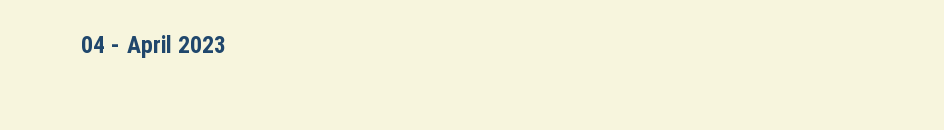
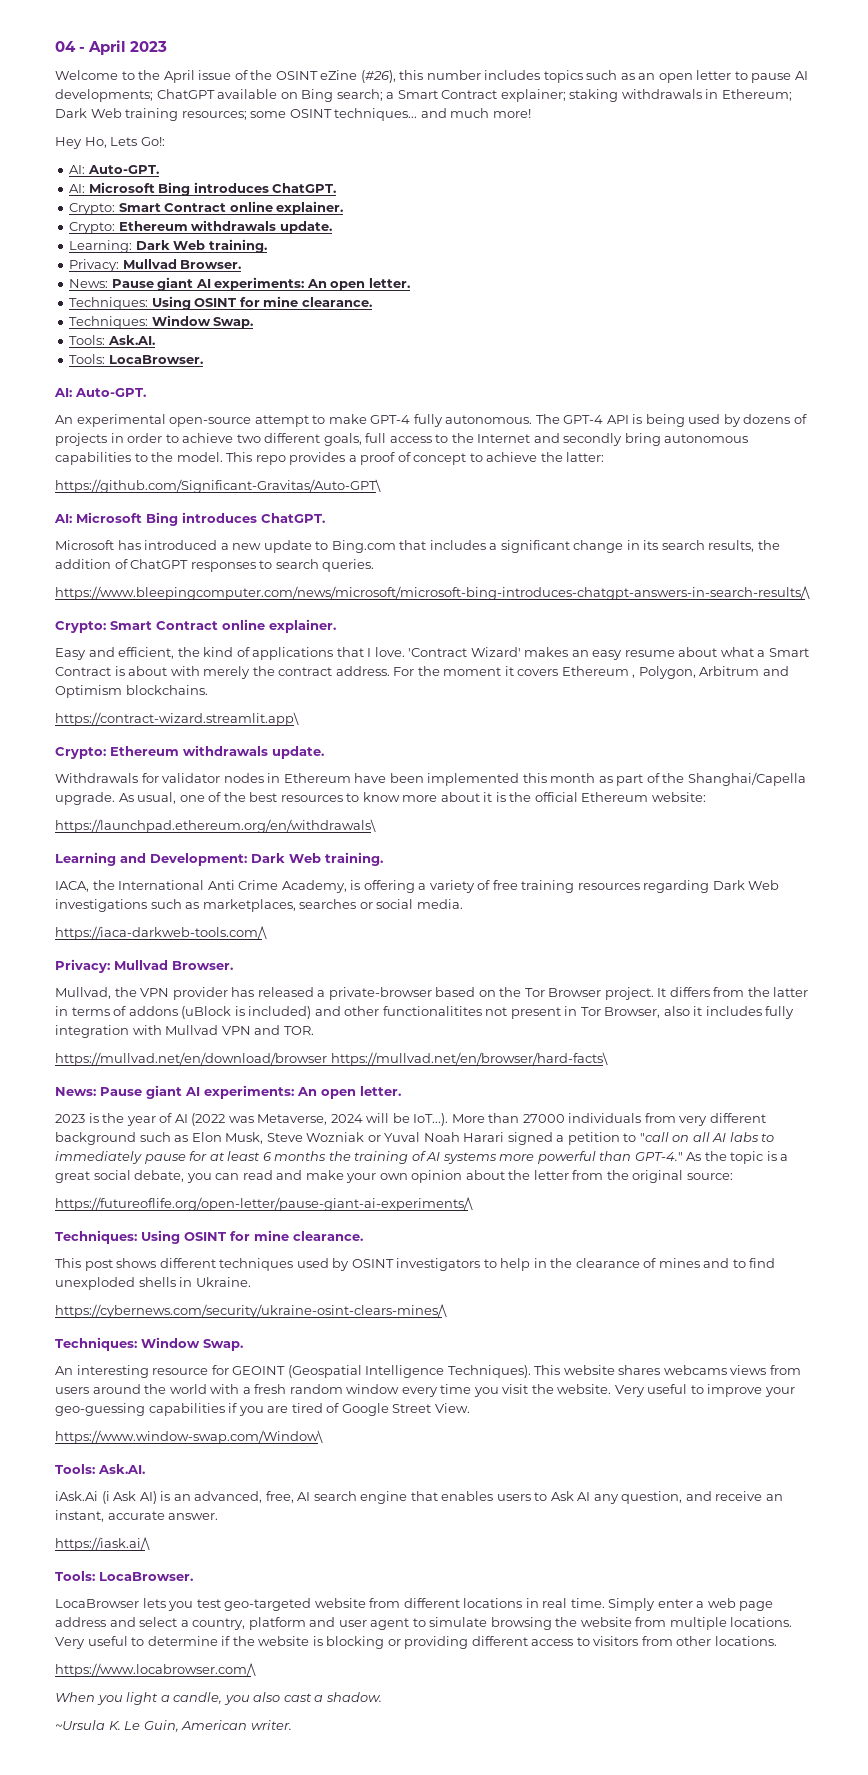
(227, 44) none -> [55,70,808,83] [55,89,792,102] [55,108,531,121] [55,137,165,149] [69,165,159,174] [69,182,337,196] [69,201,344,215] [69,220,332,234] [69,239,267,253] [69,259,242,272] [69,277,410,291] [69,296,372,310] [69,315,254,329] [69,335,155,345] [69,354,203,364] [54,388,146,397] [55,414,807,427] [55,433,749,446] [55,452,605,465] [55,479,381,493] [54,512,325,526] [55,540,780,553] [55,559,375,572] [55,586,810,600] [55,619,336,633] [55,647,809,660] [55,666,789,679] [55,685,208,698] [55,712,299,726] [55,745,324,759] [55,772,806,786] [55,792,706,805] [55,819,376,833] [55,852,383,866] [55,880,780,893] [55,899,463,912] [55,926,267,940] [55,959,233,973] [55,987,809,1000] [55,1006,795,1019] [55,1025,314,1038] [55,1052,608,1066] [55,1085,401,1099] [55,1113,766,1126] [55,1132,775,1145] [55,1151,789,1164] [55,1170,733,1183] [55,1197,473,1211] [55,1230,363,1244] [55,1258,776,1271] [55,1277,251,1290] [55,1304,447,1318] [55,1337,243,1351] [55,1365,801,1378] [55,1384,795,1397] [55,1403,470,1416] [55,1430,323,1444] [55,1464,145,1474] [55,1491,783,1504] [55,1510,219,1522] [55,1537,150,1551] [55,1571,193,1581] [55,1598,774,1611] [55,1617,793,1630] [55,1636,777,1649] [55,1663,256,1677] [55,1692,382,1705] [55,1720,292,1732] // Welcome to the April issue of the OSINT eZine (#26), this number includes topics such as an open letter to pause AI developments; ChatGPT available on Bing search; a Smart Contract explainer; staking withdrawals in Ethereum; Dark Web training resources; some OSINT techniques... and much more! // Hey Ho, Lets Go!: // AI: Auto-GPT. // AI: Microsoft Bing introduces ChatGPT. // Crypto: Smart Contract online explainer. // Crypto: Ethereum withdrawals update. // Learning: Dark Web training. // Privacy: Mullvad Browser. // News: Pause giant AI experiments: An open letter. // Techniques: Using OSINT for mine clearance. // Techniques: Window Swap. // Tools: Ask.AI. // Tools: LocaBrowser. // AI: Auto-GPT. // An experimental open-source attempt to make GPT-4 fully autonomous. The GPT-4 API is being used by dozens of projects in order to achieve two different goals, full access to the Internet and secondly bring autonomous capabilities to the model. This repo provides a proof of concept to achieve the latter: // https://github.com/Significant-Gravitas/Auto-GPT\ // AI: Microsoft Bing introduces ChatGPT. // Microsoft has introduced a new update to Bing.com that includes a significant change in its search results, the addition of ChatGPT responses to search queries. // https://www.bleepingcomputer.com/news/microsoft/microsoft-bing-introduces-chatgpt-answers-in-search-results/\ // Crypto: Smart Contract online explainer. // Easy and efficient, the kind of applications that I love. 'Contract Wizard' makes an easy resume about what a Smart Contract is about with merely the contract address. For the moment it covers Ethereum , Polygon, Arbitrum and Optimism blockchains. // https://contract-wizard.streamlit.app\ // Crypto: Ethereum withdrawals update. // Withdrawals for validator nodes in Ethereum have been implemented this month as part of the Shanghai/Capella upgrade. As usual, one of the best resources to know more about it is the official Ethereum website: // https://launchpad.ethereum.org/en/withdrawals\ // Learning and Development: Dark Web training. // IACA, the International Anti Crime Academy, is offering a variety of free training resources regarding Dark Web investigations such as marketplaces, searches or social media. // https://iaca-darkweb-tools.com/\ // Privacy: Mullvad Browser. // Mullvad, the VPN provider has released a private-browser based on the Tor Browser project. It differs from the latter in terms of addons (uBlock is included) and other functionalitites not present in Tor Browser, also it includes fully integration with Mullvad VPN and TOR. // https://mullvad.net/en/download/browser https://mullvad.net/en/browser/hard-facts\ // News: Pause giant AI experiments: An open letter. // 2023 is the year of AI (2022 was Metaverse, 2024 will be IoT...). More than 27000 individuals from very different background such as Elon Musk, Steve Wozniak or Yuval Noah Harari signed a petition to "call on all AI labs to immediately pause for at least 6 months the training of AI systems more powerful than GPT-4." As the topic is a great social debate, you can read and make your own opinion about the letter from the original source: // https://futureoflife.org/open-letter/pause-giant-ai-experiments/\ // Techniques: Using OSINT for mine clearance. // This post shows different techniques used by OSINT investigators to help in the clearance of mines and to find unexploded shells in Ukraine. // https://cybernews.com/security/ukraine-osint-clears-mines/\ // Techniques: Window Swap. // An interesting resource for GEOINT (Geospatial Intelligence Techniques). This website shares webcams views from users around the world with a fresh random window every time you visit the website. Very useful to improve your geo-guessing capabilities if you are tired of Google Street View. // https://www.window-swap.com/Window\ // Tools: Ask.AI. // iAsk.Ai (i Ask AI) is an advanced, free, AI search engine that enables users to Ask AI any question, and receive an instant, accurate answer. // https://iask.ai/\ // Tools: LocaBrowser. // LocaBrowser lets you test geo-targeted website from different locations in real time. Simply enter a web page address and select a country, platform and user agent to simulate browsing the website from multiple locations. Very useful to determine if the website is blocking or providing different access to visitors from other locations. // https://www.locabrowser.com/\ // When you light a candle, you also cast a shadow. // ~Ursula K. Le Guin, American writer.

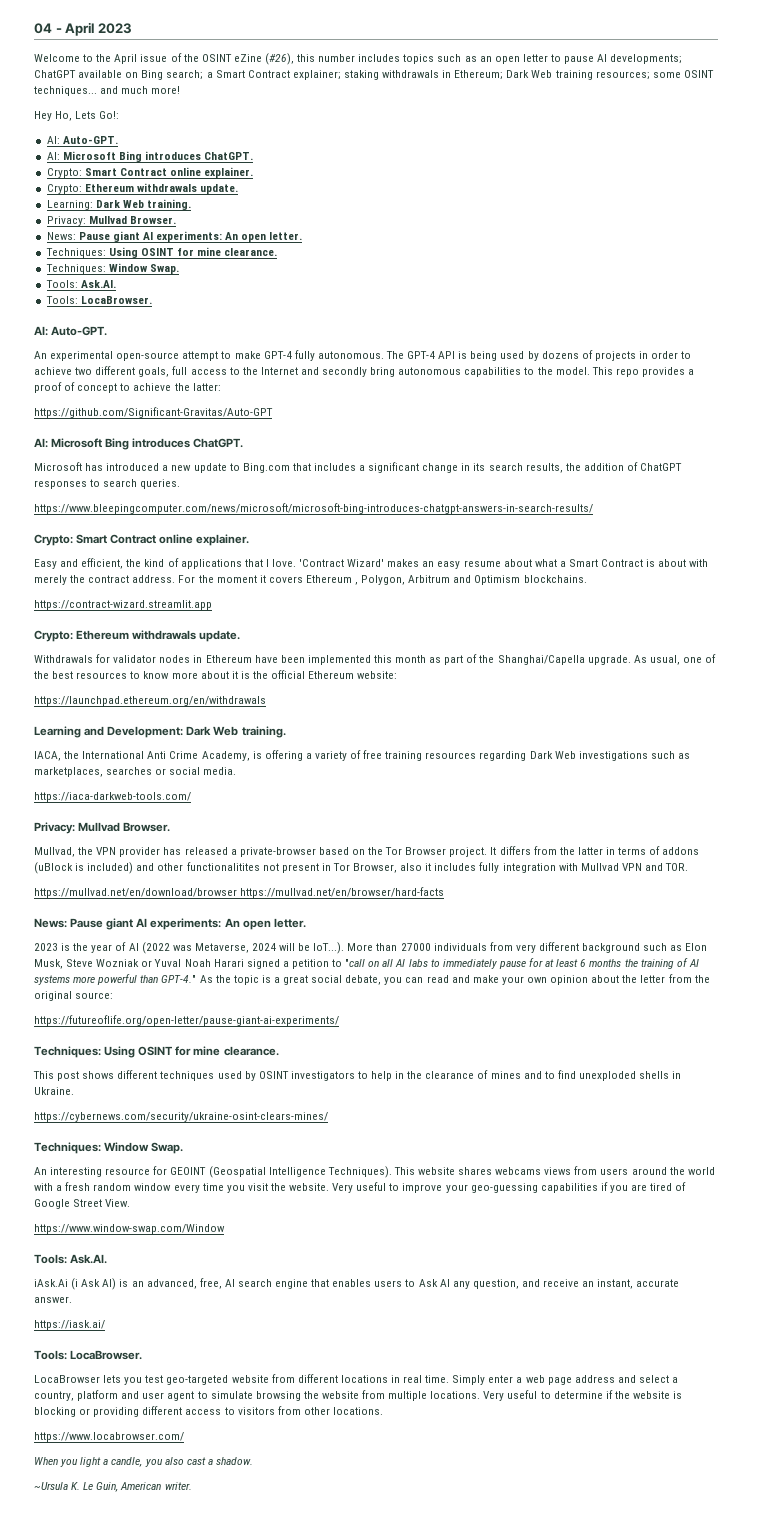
[55,479,381,493] https://github.com/Significant-Gravitas/Auto-GPT\ -> [34,407,273,418] https://github.com/Significant-Gravitas/Auto-GPT
[55,586,810,600] https://www.bleepingcomputer.com/news/microsoft/microsoft-bing-introduces-chatgpt-answers-in-search-results/\ -> [34,503,593,514] https://www.bleepingcomputer.com/news/microsoft/microsoft-bing-introduces-chatgpt-answers-in-search-results/
[55,712,299,726] https://contract-wizard.streamlit.app\ -> [34,600,212,610] https://contract-wizard.streamlit.app
[55,819,376,833] https://launchpad.ethereum.org/en/withdrawals\ -> [34,696,266,706] https://launchpad.ethereum.org/en/withdrawals
[55,926,267,940] https://iaca-darkweb-tools.com/\ -> [34,792,191,802] https://iaca-darkweb-tools.com/
[330,1052,608,1066] https://mullvad.net/en/browser/hard-facts\ -> [240,887,445,898] https://mullvad.net/en/browser/hard-facts
[55,1197,473,1211] https://futureoflife.org/open-letter/pause-giant-ai-experiments/\ -> [34,1015,339,1026] https://futureoflife.org/open-letter/pause-giant-ai-experiments/
[55,1304,447,1318] https://cybernews.com/security/ukraine-osint-clears-mines/\ -> [34,1112,328,1122] https://cybernews.com/security/ukraine-osint-clears-mines/
[55,1430,323,1444] https://www.window-swap.com/Window\ -> [34,1224,225,1234] https://www.window-swap.com/Window
[55,1537,150,1551] https://iask.ai/\ -> [34,1320,105,1330] https://iask.ai/
[55,1663,256,1677] https://www.locabrowser.com/\ -> [34,1432,184,1442] https://www.locabrowser.com/

